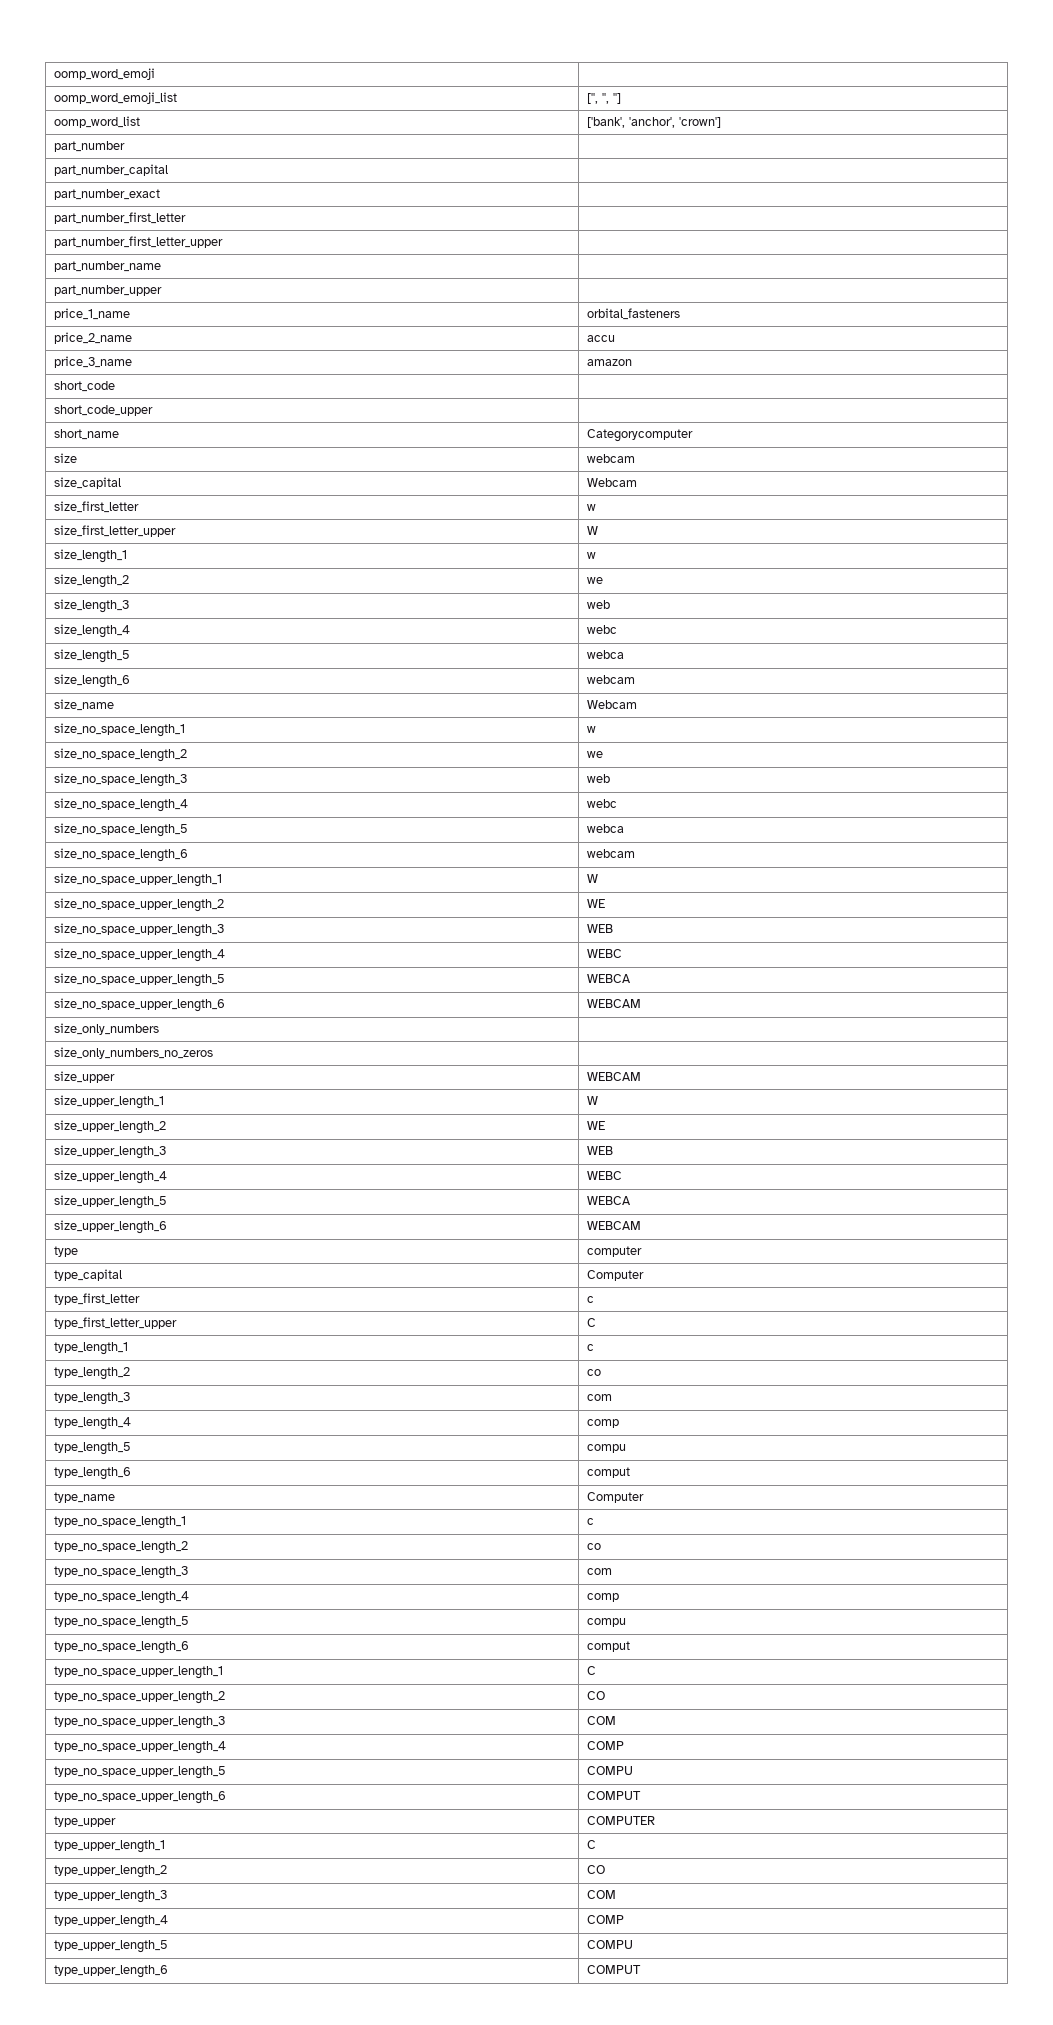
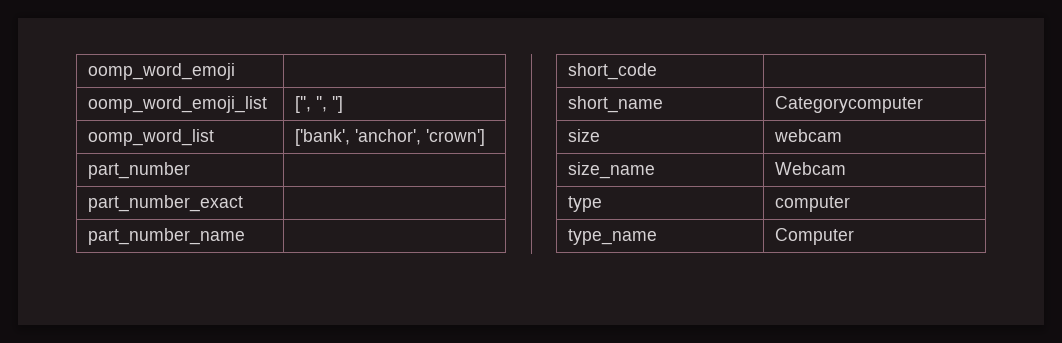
[53,164,168,176] // part_number_capital | -> (190, 170) none
[53,212,186,224] [53,236,223,248] // part_number_first_letter | // part_number_first_letter_upper | -> (243, 203) none
[53,285,162,296] [53,308,130,320] [586,308,680,320] [53,332,132,344] [586,335,615,342] [53,356,132,368] [586,359,632,366] // part_number_upper | // price_1_name | orbital_fasteners // price_2_name | accu // price_3_name | amazon -> (245, 236) none
[53,405,153,416] // short_code_upper | -> (657, 71) none
[53,477,121,489] [586,478,637,487] [53,501,139,513] [586,504,596,511] [53,525,176,537] [586,526,598,535] [53,549,127,563] [586,552,596,559] [53,574,129,588] [586,577,603,584] [53,599,129,613] [586,600,610,609] [53,624,130,638] [586,625,617,634] [53,649,130,663] [586,650,624,659] [53,674,130,688] [586,675,635,684] [53,699,114,711] [586,700,637,709] [53,723,185,737] [586,726,596,733] [53,748,187,762] [586,751,603,758] [53,773,187,787] [586,774,610,783] [53,798,188,812] [586,799,617,808] [53,823,188,837] [586,824,624,833] [53,848,188,862] [586,849,635,858] [53,873,222,887] [586,874,598,883] [53,898,224,912] [586,899,605,908] [53,923,224,937] [586,924,613,933] [53,948,225,962] [586,949,622,958] [53,973,225,987] [586,974,631,983] [53,998,225,1012] [586,999,641,1008] [53,1023,159,1035] [53,1047,213,1059] [53,1071,115,1083] [586,1072,641,1081] [53,1095,164,1109] [586,1096,598,1105] [53,1120,166,1134] [586,1121,605,1130] [53,1145,166,1159] [586,1146,613,1155] [53,1170,167,1184] [586,1171,622,1180] [53,1195,167,1209] [586,1196,631,1205] [53,1220,167,1234] [586,1221,641,1230] [53,1246,78,1257] [586,1246,642,1257] [53,1269,122,1281] [586,1270,644,1281] [53,1293,140,1305] [586,1296,594,1303] [53,1317,177,1329] [586,1318,596,1327] [53,1342,128,1355] [586,1344,594,1351] [53,1367,130,1380] [586,1369,601,1376] [53,1392,130,1405] [586,1394,612,1401] [53,1417,131,1430] [586,1419,619,1428] [53,1442,131,1455] [586,1444,626,1453] [53,1467,131,1480] [586,1467,630,1478] [53,1492,115,1503] [586,1492,644,1503] [53,1516,186,1529] [586,1518,594,1525] [53,1541,188,1554] [586,1543,601,1550] [53,1566,188,1579] [586,1568,612,1575] [53,1591,189,1604] [586,1593,619,1602] [53,1616,189,1629] [586,1618,626,1627] [53,1641,189,1654] [586,1641,630,1652] [53,1666,223,1679] [586,1666,596,1675] [53,1691,225,1704] [586,1691,605,1700] [53,1716,225,1729] [586,1716,616,1725] [53,1741,226,1754] [586,1741,624,1750] [53,1766,226,1779] [586,1766,633,1775] [53,1791,226,1804] [586,1791,641,1800] [53,1816,116,1827] [586,1816,655,1825] [53,1840,165,1853] [586,1840,596,1849] [53,1865,167,1878] [586,1865,605,1874] [53,1890,167,1903] [586,1890,616,1899] [53,1915,168,1928] [586,1915,624,1924] [53,1940,168,1953] [586,1940,633,1949] [53,1965,168,1978] [586,1965,641,1974] size_capital | Webcam // size_first_letter | w // size_first_letter_upper | W // size_length_1 | w // size_length_2 | we // size_length_3 | web // size_length_4 | webc // size_length_5 | webca // size_length_6 | webcam // size_name | Webcam // size_no_space_length_1 | w // size_no_space_length_2 | we // size_no_space_length_3 | web // size_no_space_length_4 | webc // size_no_space_length_5 | webca // size_no_space_length_6 | webcam // size_no_space_upper_length_1 | W // size_no_space_upper_length_2 | WE // size_no_space_upper_length_3 | WEB // size_no_space_upper_length_4 | WEBC // size_no_space_upper_length_5 | WEBCA // size_no_space_upper_length_6 | WEBCAM // size_only_numbers | // size_only_numbers_no_zeros | // size_upper | WEBCAM // size_upper_length_1 | W // size_upper_length_2 | WE // size_upper_length_3 | WEB // size_upper_length_4 | WEBC // size_upper_length_5 | WEBCA // size_upper_length_6 | WEBCAM // type | computer // type_capital | Computer // type_first_letter | c // type_first_letter_upper | C // type_length_1 | c // type_length_2 | co // type_length_3 | com // type_length_4 | comp // type_length_5 | compu // type_length_6 | comput // type_name | Computer // type_no_space_length_1 | c // type_no_space_length_2 | co // type_no_space_length_3 | com // type_no_space_length_4 | comp // type_no_space_length_5 | compu // type_no_space_length_6 | comput // type_no_space_upper_length_1 | C // type_no_space_upper_length_2 | CO // type_no_space_upper_length_3 | COM // type_no_space_upper_length_4 | COMP // type_no_space_upper_length_5 | COMPU // type_no_space_upper_length_6 | COMPUT // type_upper | COMPUTER // type_upper_length_1 | C // type_upper_length_2 | CO // type_upper_length_3 | COM // type_upper_length_4 | COMP // type_upper_length_5 | COMPU // type_upper_length_6 | COMPUT -> [567,162,655,179] [774,162,846,175] [567,196,602,212] [774,196,850,212] [567,229,657,245] [774,228,854,245] size_name | Webcam // type | computer // type_name | Computer

